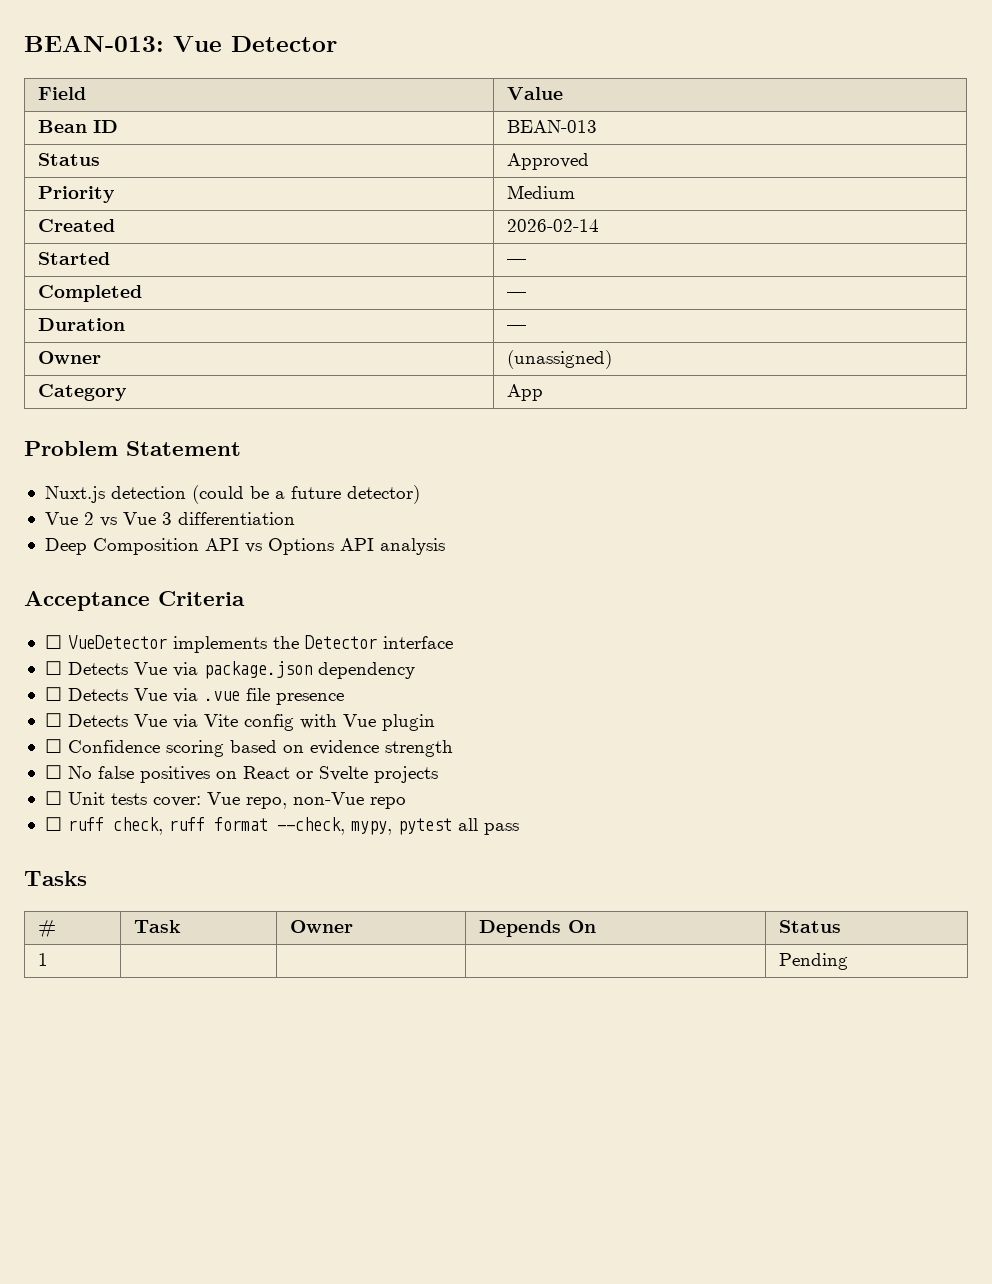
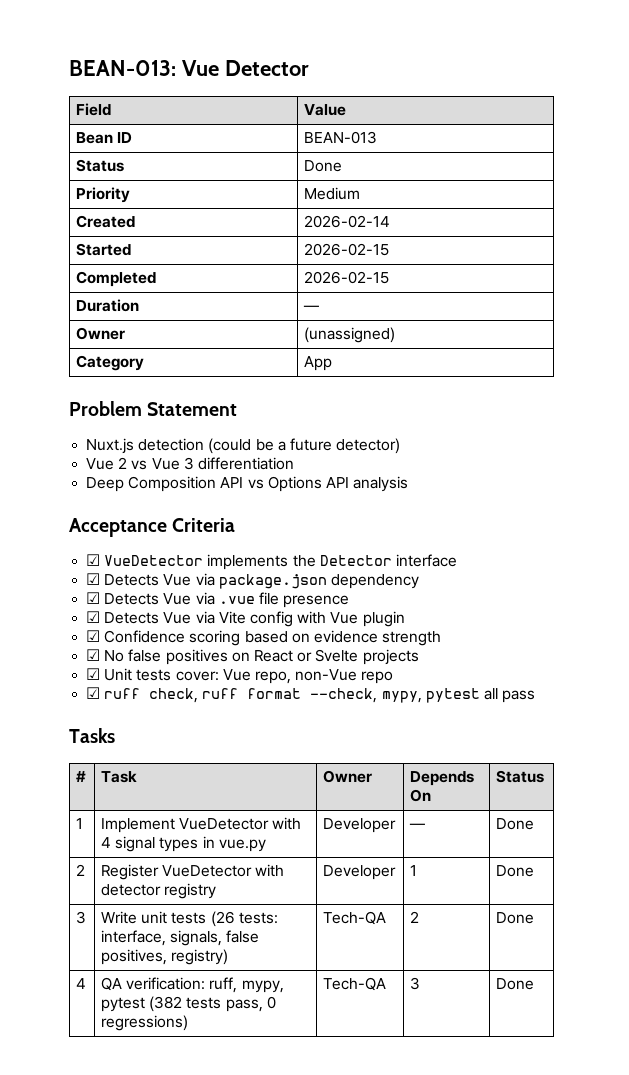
[506,153,589,170] Approved -> [304,160,343,172] Done
[506,259,526,265] — -> [304,243,390,256] 2026-02-15
[506,292,526,298] — -> [304,271,390,284] 2026-02-15
[44,635,62,649] ☐ -> [86,554,101,566] ☑
[44,661,62,675] ☐ -> [86,573,101,585] ☑
[44,687,62,701] ☐ -> [86,592,101,604] ☑
[44,713,62,727] ☐ -> [86,611,101,623] ☑
[44,739,62,753] ☐ -> [86,630,101,642] ☑
[44,765,62,779] ☐ -> [86,649,101,661] ☑
[44,791,62,805] ☐ -> [86,668,101,680] ☑
[44,817,62,831] ☐ -> [86,687,101,699] ☑
[778,953,848,970] | | | Pending -> [101,817,302,833] [101,836,266,852] [323,818,397,833] [409,823,426,829] [496,818,535,830] [76,864,86,876] [101,864,285,880] [101,883,217,899] [323,865,397,880] [410,865,418,876] [496,865,535,877] [76,911,87,924] [101,911,278,927] [101,930,260,946] [101,949,229,965] [323,911,387,925] [410,911,420,923] [496,912,535,924] [76,978,87,989] [101,977,284,993] [101,996,276,1012] [101,1015,189,1031] [323,977,387,991] [410,977,421,990] [496,978,535,990] Implement VueDetector with 4 signal types in vue.py | Developer | — | Done // 2 | Register VueDetector with detector registry | Developer | 1 | Done // 3 | Write unit tests (26 tests: interface, signals, false positives, registry) | Tech-QA | 2 | Done // 4 | QA verification: ruff, mypy, pytest (382 tests pass, 0 regressions) | Tech-QA | 3 | Done

